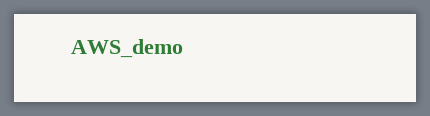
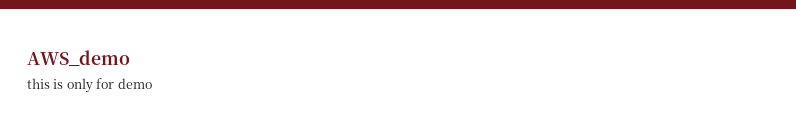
(183, 48) none -> [27,78,152,93] // this is only for demo

